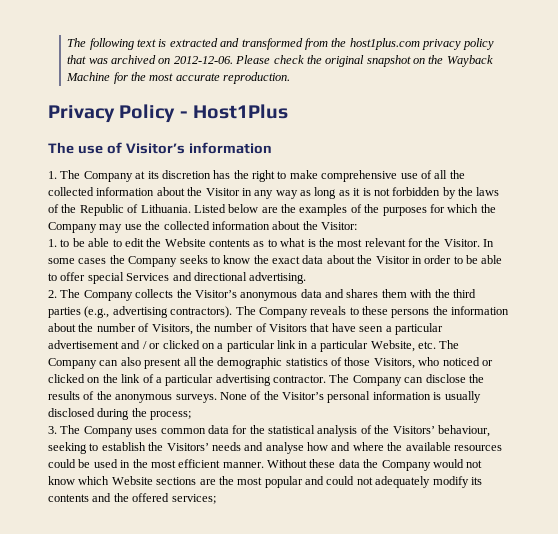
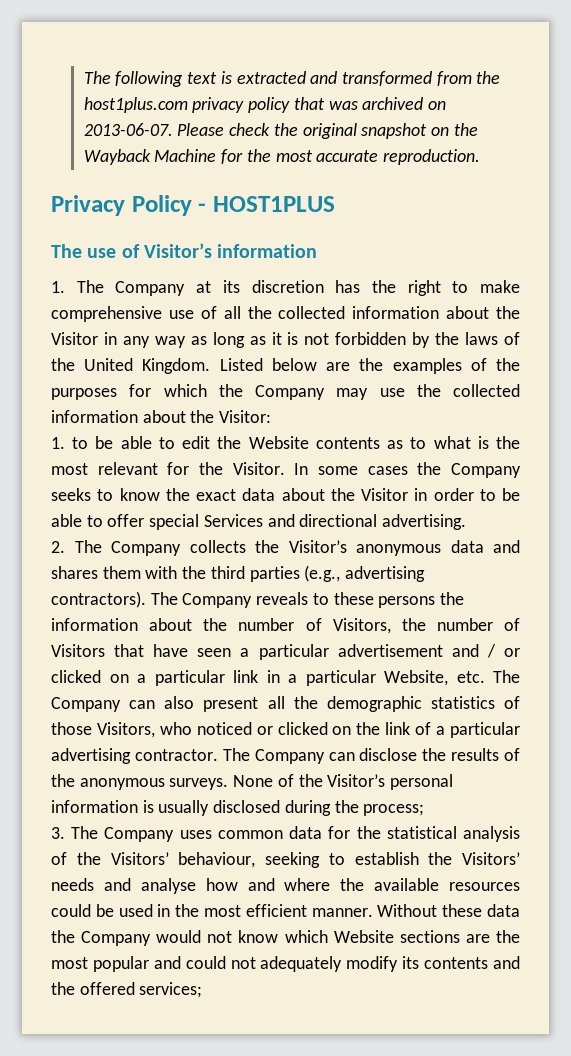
[173,56,233,64] 2012-12-06. -> [83,123,173,136] 2013-06-07.
[192,104,288,119] Host1Plus -> [212,196,335,212] HOST1PLUS
[79,204,191,216] Republic of Lithuania. -> [84,358,211,374] United Kingdom.

